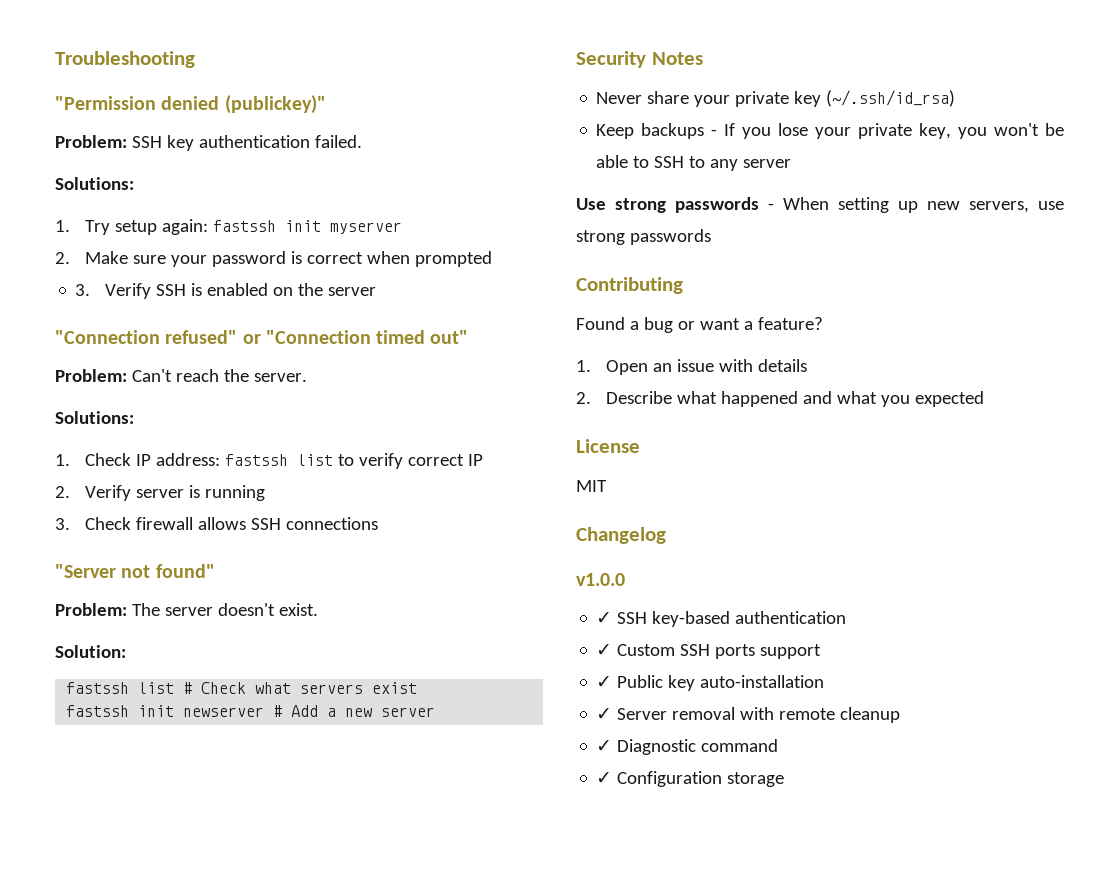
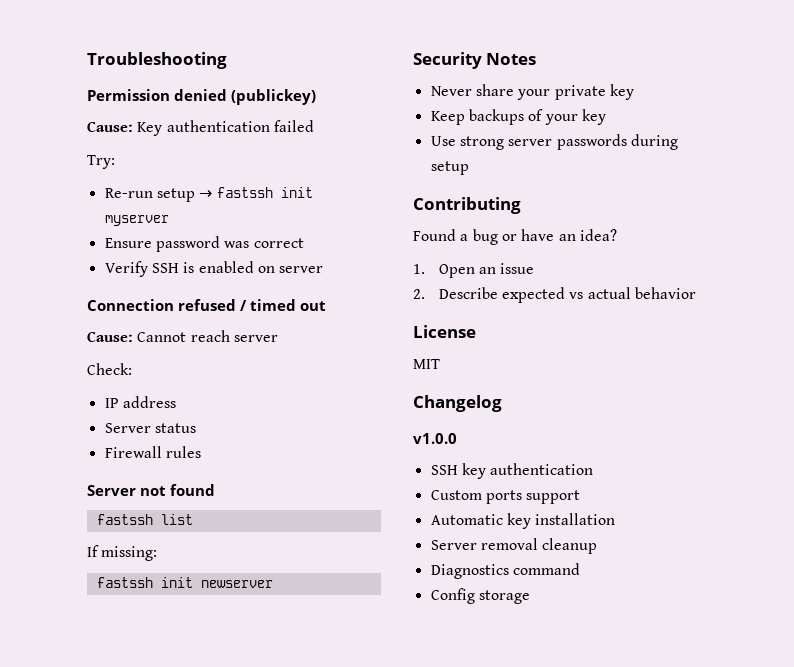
[55,95,326,114] [55,135,362,151] [55,177,134,190] [55,219,402,235] [55,251,492,267] [75,284,91,296] "Permission denied (publickey)" // Problem: SSH key authentication failed. // Solutions: // 1. Try setup again: fastssh init myserver // 2. Make sure your password is correct when prompted // 3. -> [87,89,317,105] [87,120,314,136] [87,155,115,169] [104,187,313,202] [104,215,169,226] [104,236,304,252] Permission denied (publickey) // Cause: Key authentication failed // Try: // Re-run setup → fastssh init myserver // Ensure password was correct //
[298,283,377,296] [55,330,469,344] [55,369,307,382] [55,411,134,424] [55,453,483,469] [55,485,265,501] [55,517,378,530] [55,564,215,578] [55,603,318,616] [55,645,126,658] [66,682,418,694] [66,705,436,717] the server // "Connection refused" or "Connection timed out" // Problem: Can't reach the server. // Solutions: // 1. Check IP address: fastssh list to verify correct IP // 2. Verify server is running // 3. Check firewall allows SSH connections // "Server not found" // Problem: The server doesn't exist. // Solution: // fastssh list # Check what servers exist // fastssh init newserver # Add a new server -> [279,266,324,273] [87,299,327,311] [87,330,278,342] [87,363,132,375] [104,396,176,408] [104,423,196,433] [104,446,201,458] [87,484,216,496] [96,514,193,525] [87,545,158,561] [96,577,273,588] server // Connection refused / timed out // Cause: Cannot reach server // Check: // IP address // Server status // Firewall rules // Server not found // fastssh list // If missing: // fastssh init newserver
[826,90,956,107] (~/.ssh/id_rsa) -> (634, 92) none
[711,123,1064,139] [596,155,792,171] [576,197,1064,213] [576,229,711,245] - If you lose your private key, you won't be able to SSH to any server // Use strong passwords - When setting up new servers, use strong passwords -> [528,109,606,125] [430,134,678,150] [430,161,469,175] of your key // Use strong server passwords during setup
[699,317,823,330] want a feature? -> [521,229,617,241] have an idea?
[718,359,807,372] with details -> (535, 268) none
[676,391,984,407] [576,439,640,453] [576,480,607,492] [576,527,666,544] [576,573,625,586] [596,611,847,627] [596,644,822,659] [596,675,825,691] [596,707,836,720] what happened and what you expected // License // MIT // Changelog // v1.0.0 // ✓ SSH key-based authentication // ✓ Custom SSH ports support // ✓ Public key auto-installation // ✓ Server removal with remote -> [501,287,696,303] [413,325,476,338] [413,359,440,369] [413,395,502,412] [413,433,457,444] [430,463,594,479] [430,490,581,504] [430,513,616,529] [430,538,538,550] expected vs actual behavior // License // MIT // Changelog // v1.0.0 // SSH key authentication // Custom ports support // Automatic key installation // Server removal
[596,739,697,755] ✓ Diagnostic -> [430,564,509,579] Diagnostics
[596,771,723,787] ✓ Configuration -> [430,588,475,604] Config

